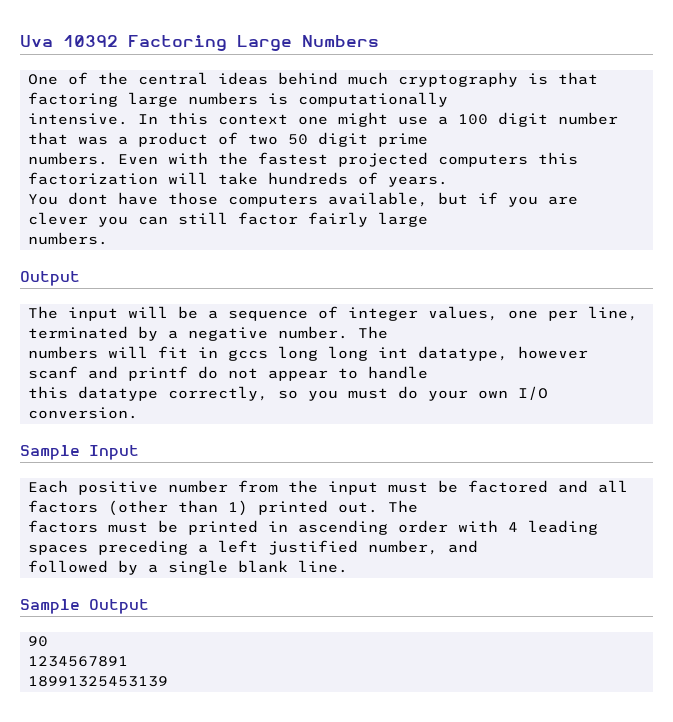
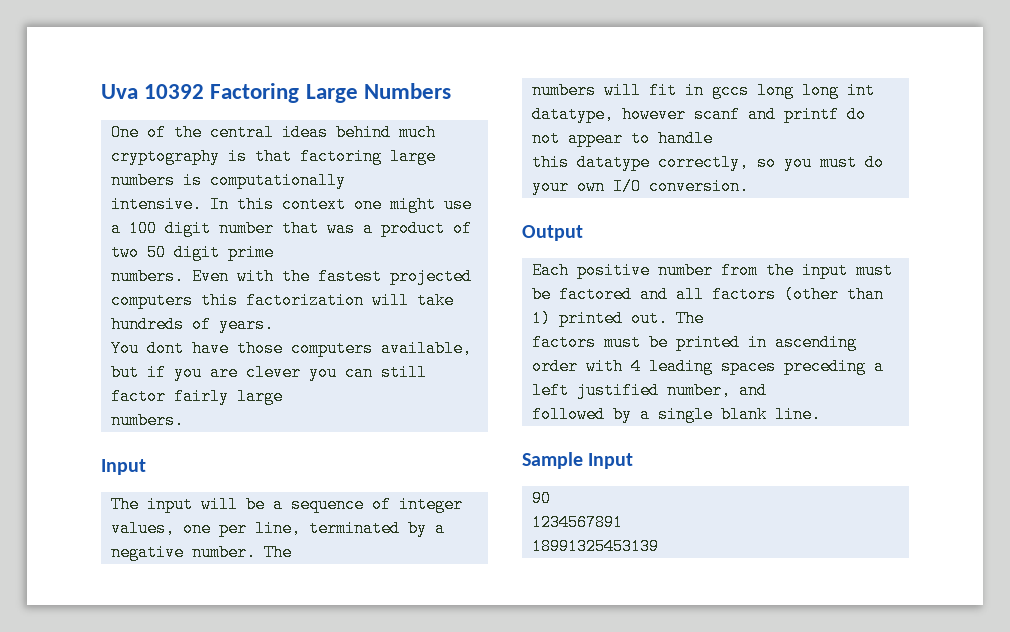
[20,271,80,286] Output -> [101,459,146,475] Input
[20,445,139,460] Sample Input -> [522,225,583,241] Output
[89,599,149,614] Output -> [588,453,634,469] Input

